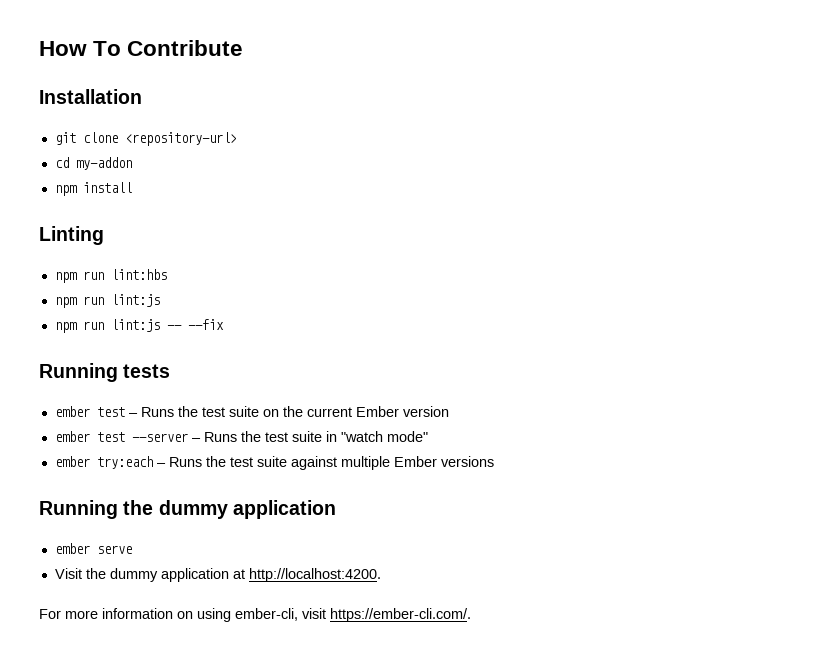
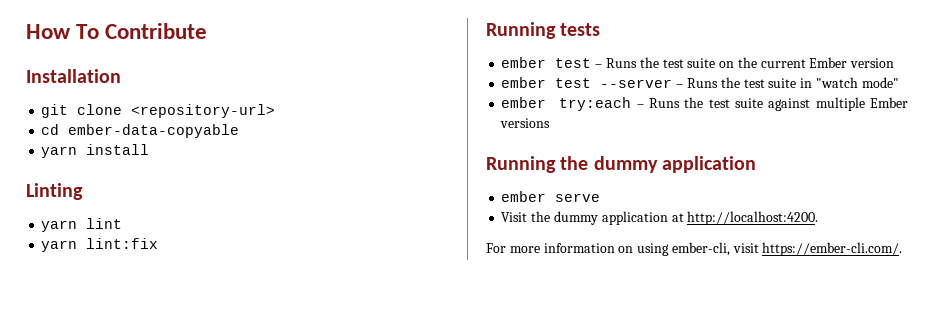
[75,157,132,170] [54,185,77,196] my-addon // npm -> [68,124,240,138] [41,146,78,158] ember-data-copyable // yarn
[54,269,167,283] [54,294,160,308] [54,319,224,333] npm run lint:hbs // npm run lint:js // npm run lint:js -- --fix -> [41,218,123,232] [41,238,159,252] yarn lint // yarn lint:fix

